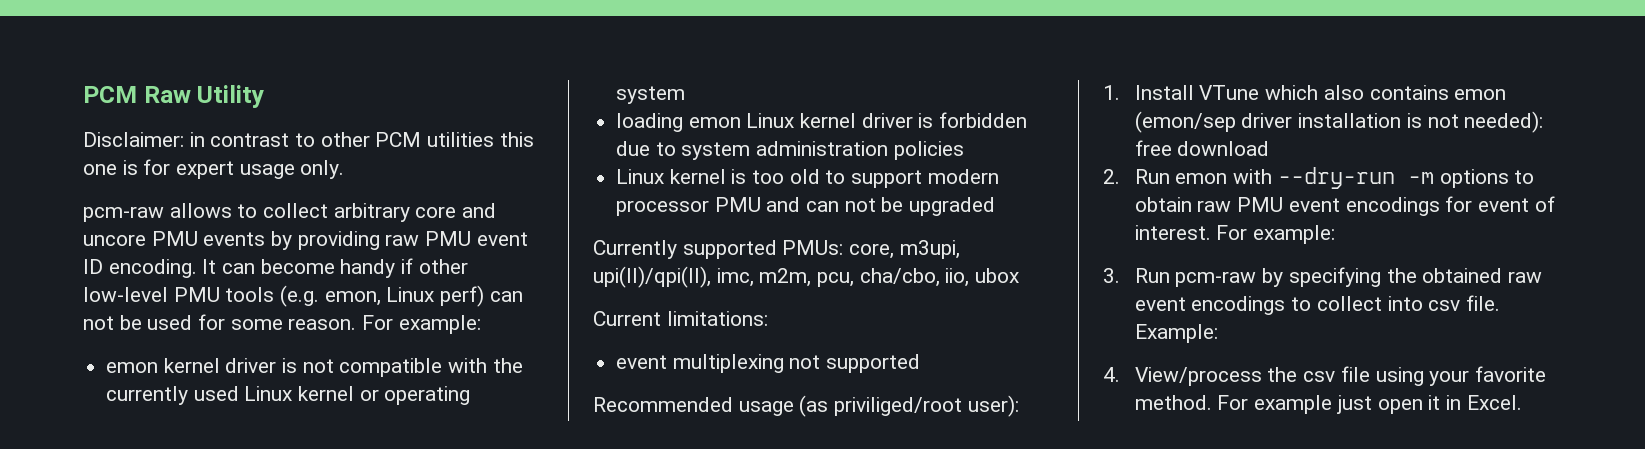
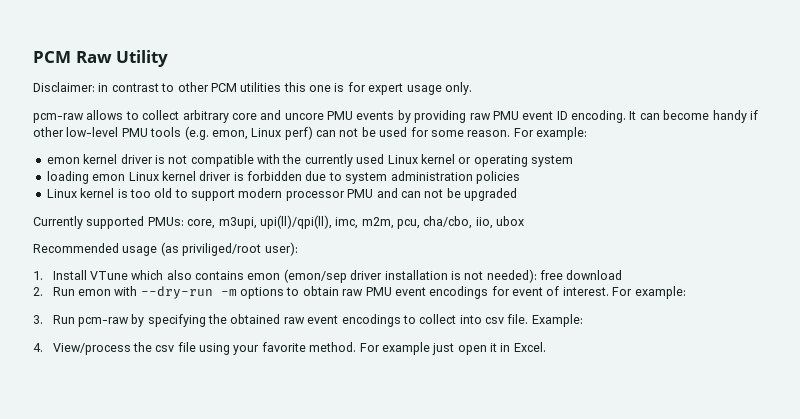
[593,311,768,326] [616,354,921,373] // Current limitations: // event multiplexing not supported -> (525, 221) none

